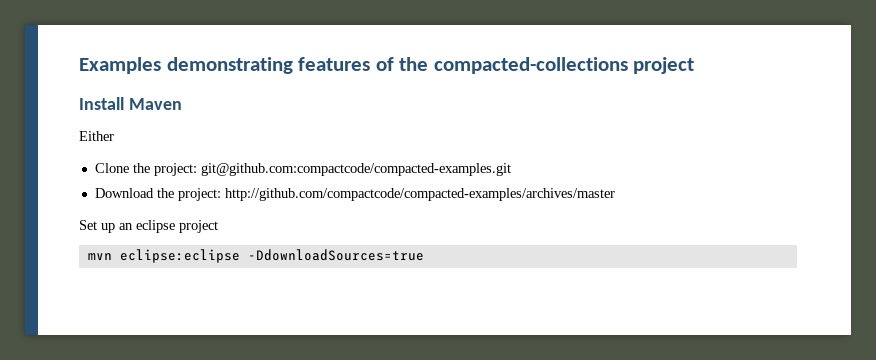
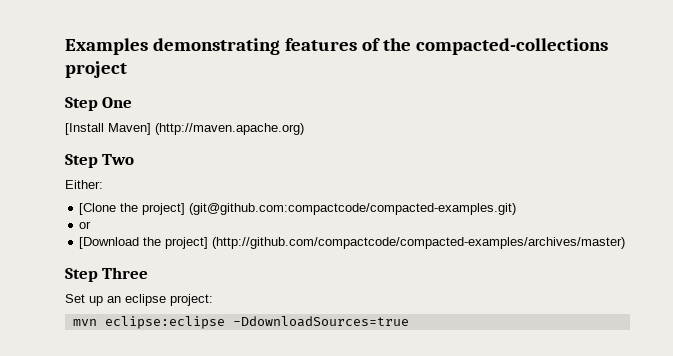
[79,97,182,110] [79,131,114,141] [94,163,511,176] [94,188,615,201] Install Maven // Either // Clone the project: git@github.com:compactcode/compacted-examples.git // Download the project: http://github.com/compactcode/compacted-examples/archives/master -> [65,97,133,111] [65,123,304,135] [65,154,135,168] [65,180,103,189] [79,203,517,215] [79,221,92,229] [79,237,626,249] [65,267,149,282] Step One // [Install Maven] (http://maven.apache.org) // Step Two // Either: // [Clone the project] (git@github.com:compactcode/compacted-examples.git) // or // [Download the project] (http://github.com/compactcode/compacted-examples/archives/master) // Step Three
[179,220,218,233] project -> [170,294,213,306] project:

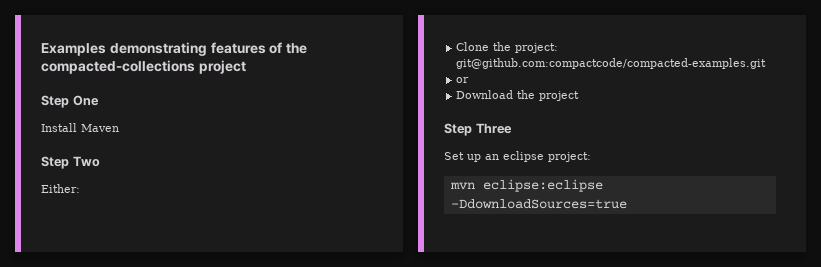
[65,123,304,135] [Install Maven] (http://maven.apache.org) -> [41,123,119,132] Install Maven
[79,203,517,215] [79,221,92,229] [79,237,626,249] [Clone the project] (git@github.com:compactcode/compacted-examples.git) // or // [Download the project] (http://github.com/compactcode/compacted-examples/archives/master) -> [456,42,559,53] [456,58,767,69] [456,77,470,83] [456,90,580,101] Clone the project: git@github.com:compactcode/compacted-examples.git // or // Download the project

